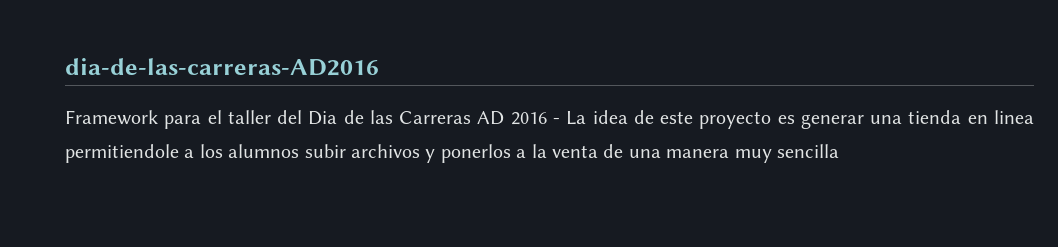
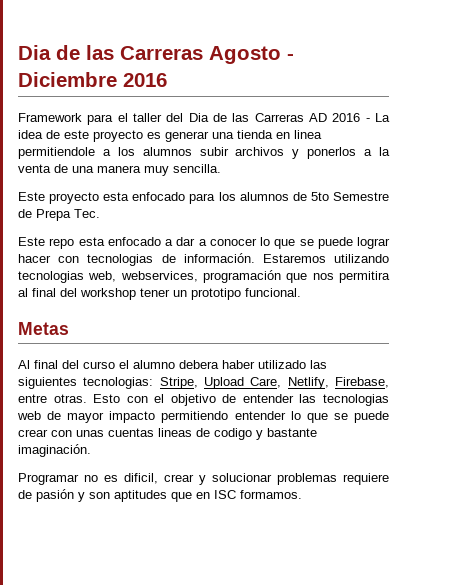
[65,58,379,76] dia-de-las-carreras-AD2016 -> [18,45,294,64] [18,72,167,87] Dia de las Carreras Agosto - Diciembre 2016
[776,144,839,158] sencilla -> [173,164,221,173] [18,192,389,204] [18,209,100,221] [18,237,390,249] [18,253,389,266] [18,270,390,283] [18,288,301,300] [18,322,69,335] [18,360,327,369] [18,377,389,389] [18,394,389,406] [17,411,389,423] [18,428,317,440] [18,444,91,457] [18,473,389,485] [18,489,302,502] sencilla. // Este proyecto esta enfocado para los alumnos de 5to Semestre de Prepa Tec. // Este repo esta enfocado a dar a conocer lo que se puede lograr hacer con tecnologias de información. Estaremos utilizando tecnologias web, webservices, programación que nos permitira al final del workshop tener un prototipo funcional. // Metas // Al final del curso el alumno debera haber utilizado las siguientes tecnologias: Stripe, Upload Care, Netlify, Firebase, entre otras. Esto con el objetivo de entender las tecnologias web de mayor impacto permitiendo entender lo que se puede crear con unas cuentas lineas de codigo y bastante imaginación. // Programar no es dificil, crear y solucionar problemas requiere de pasión y son aptitudes que en ISC formamos.

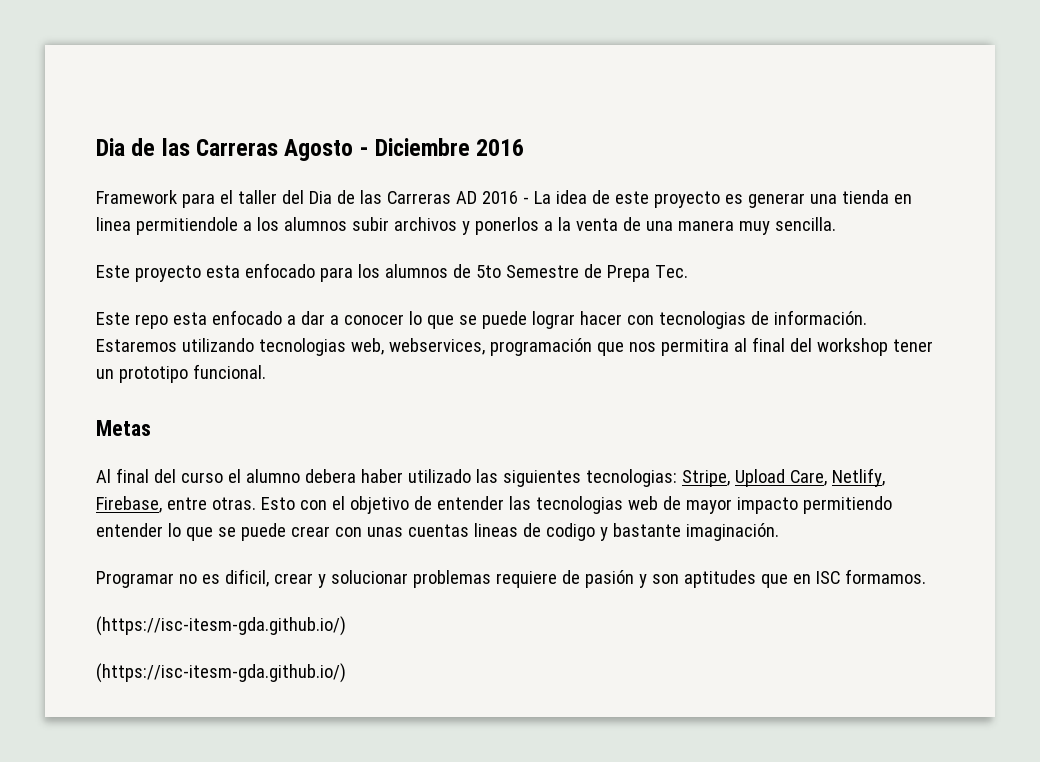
(302, 494) none -> [96,616,346,636] [96,663,346,683] // (https://isc-itesm-gda.github.io/) // (https://isc-itesm-gda.github.io/)

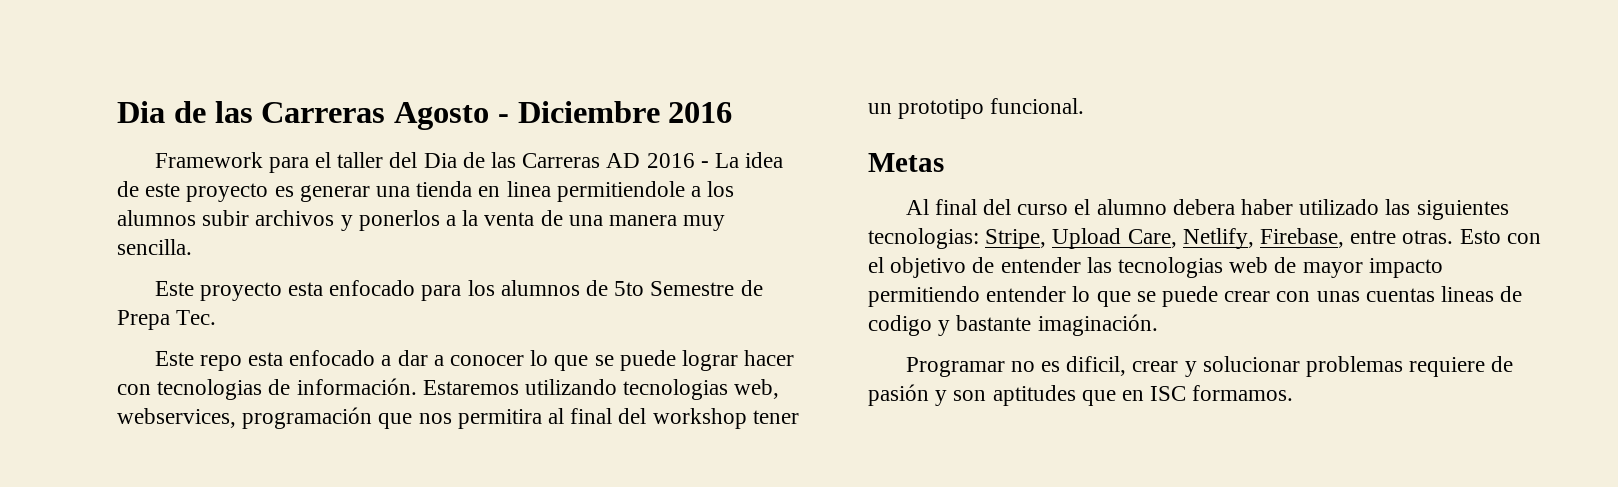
[96,616,346,636] [96,663,346,683] // (https://isc-itesm-gda.github.io/) // (https://isc-itesm-gda.github.io/) -> (1294, 393) none

